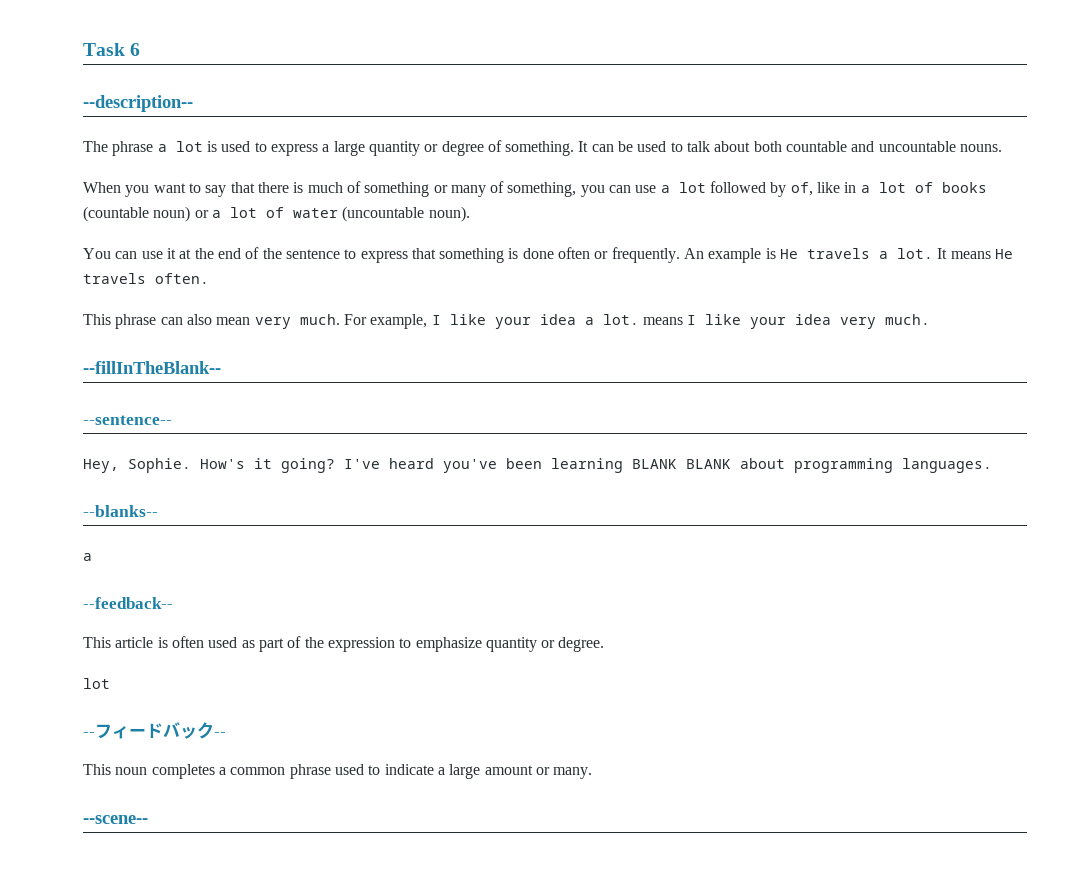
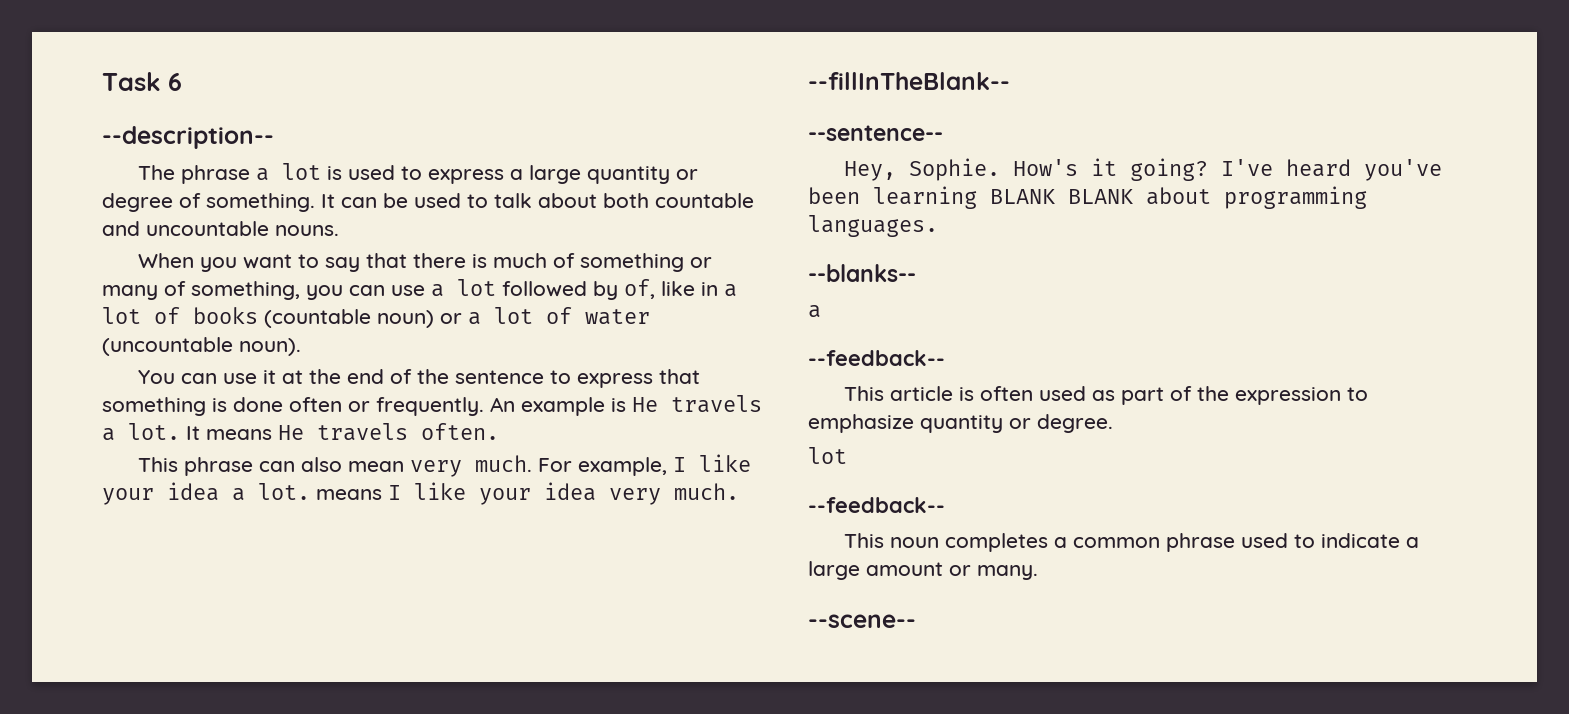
[83,722,226,739] --フィードバック-- -> [808,497,945,513] --feedback--

